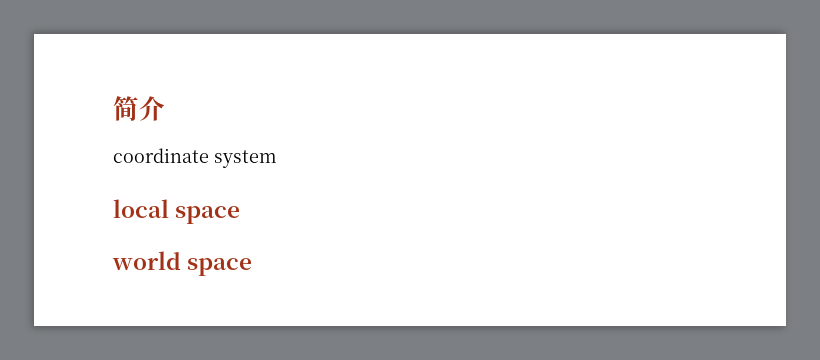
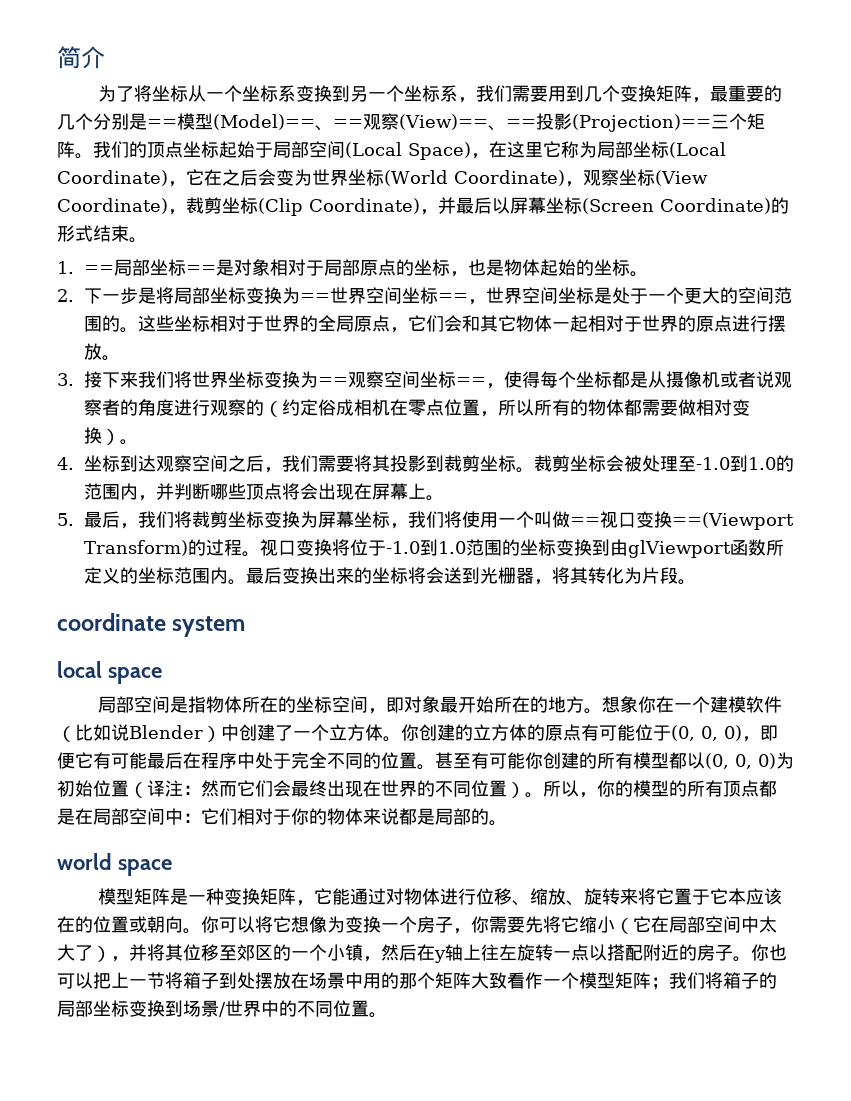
[113,148,277,168] [113,199,241,224] [112,251,253,276] coordinate system // local space // world space -> [98,85,783,103] [57,113,765,132] [57,141,726,160] [57,169,708,187] [57,197,789,216] [57,225,147,243] [57,259,648,277] [57,287,792,305] [83,315,786,333] [83,343,120,361] [57,371,792,389] [83,399,750,417] [83,427,138,445] [57,455,794,473] [83,483,444,501] [57,511,794,530] [83,539,784,558] [83,567,696,585] [57,613,246,637] [57,661,162,684] [98,696,783,714] [57,724,778,742] [57,752,794,770] [57,780,777,798] [57,808,507,826] [57,853,172,876] [98,888,783,906] [57,916,777,934] [57,944,787,963] [57,972,777,990] [57,1000,387,1018] 为了将坐标从一个坐标系变换到另一个坐标系，我们需要用到几个变换矩阵，最重要的几个分别是==模型(Model)==、==观察(View)==、==投影(Projection)==三个矩阵。我们的顶点坐标起始于局部空间(Local Space)，在这里它称为局部坐标(Local Coordinate)，它在之后会变为世界坐标(World Coordinate)，观察坐标(View Coordinate)，裁剪坐标(Clip Coordinate)，并最后以屏幕坐标(Screen Coordinate)的形式结束。 // 1. ==局部坐标==是对象相对于局部原点的坐标，也是物体起始的坐标。 // 2.下一步是将局部坐标变换为==世界空间坐标==，世界空间坐标是处于一个更大的空间范围的。这些坐标相对于世界的全局原点，它们会和其它物体一起相对于世界的原点进行摆放。 // 3.接下来我们将世界坐标变换为==观察空间坐标==，使得每个坐标都是从摄像机或者说观察者的角度进行观察的（约定俗成相机在零点位置，所以所有的物体都需要做相对变换）。 // 4.坐标到达观察空间之后，我们需要将其投影到裁剪坐标。裁剪坐标会被处理至-1.0到1.0的范围内，并判断哪些顶点将会出现在屏幕上。 // 5.最后，我们将裁剪坐标变换为屏幕坐标，我们将使用一个叫做==视口变换==(Viewport Transform)的过程。视口变换将位于-1.0到1.0范围的坐标变换到由glViewport函数所定义的坐标范围内。最后变换出来的坐标将会送到光栅器，将其转化为片段。 // coordinate system // local space // 局部空间是指物体所在的坐标空间，即对象最开始所在的地方。想象你在一个建模软件（比如说Blender）中创建了一个立方体。你创建的立方体的原点有可能位于(0, 0, 0)，即便它有可能最后在程序中处于完全不同的位置。甚至有可能你创建的所有模型都以(0, 0, 0)为初始位置（译注：然而它们会最终出现在世界的不同位置）。所以，你的模型的所有顶点都是在局部空间中：它们相对于你的物体来说都是局部的。 // world space // 模型矩阵是一种变换矩阵，它能通过对物体进行位移、缩放、旋转来将它置于它本应该在的位置或朝向。你可以将它想像为变换一个房子，你需要先将它缩小（它在局部空间中太大了），并将其位移至郊区的一个小镇，然后在y轴上往左旋转一点以搭配附近的房子。你也可以把上一节将箱子到处摆放在场景中用的那个矩阵大致看作一个模型矩阵；我们将箱子的局部坐标变换到场景/世界中的不同位置。

